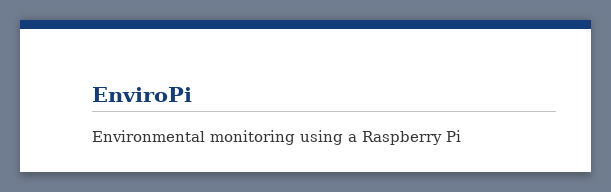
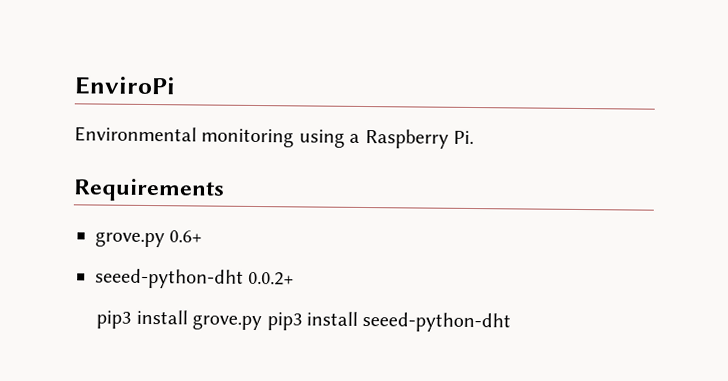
[446,130,461,142] Pi -> [452,130,474,145] [73,178,225,202] [95,230,204,248] [95,268,296,289] [96,309,512,333] Pi. // Requirements // grove.py 0.6+ // seeed-python-dht 0.0.2+ // pip3 install grove.py pip3 install seeed-python-dht

